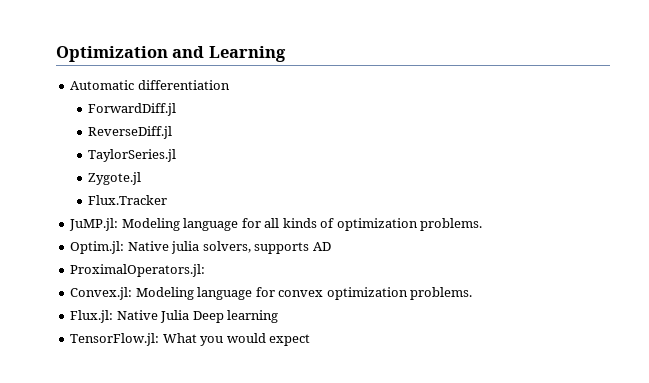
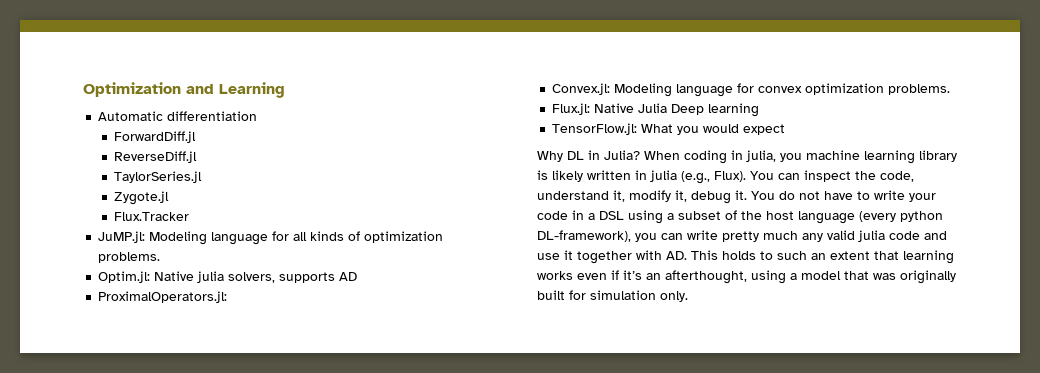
(311, 340) none -> [537,150,957,164] [537,170,914,184] [537,190,936,204] [537,210,943,224] [537,230,947,242] [537,250,954,264] [537,270,956,284] [537,290,688,302] // Why DL in Julia? When coding in julia, you machine learning library is likely written in julia (e.g., Flux). You can inspect the code, understand it, modify it, debug it. You do not have to write your code in a DSL using a subset of the host language (every python DL-framework), you can write pretty much any valid julia code and use it together with AD. This holds to such an extent that learning works even if it’s an afterthought, using a model that was originally built for simulation only.

